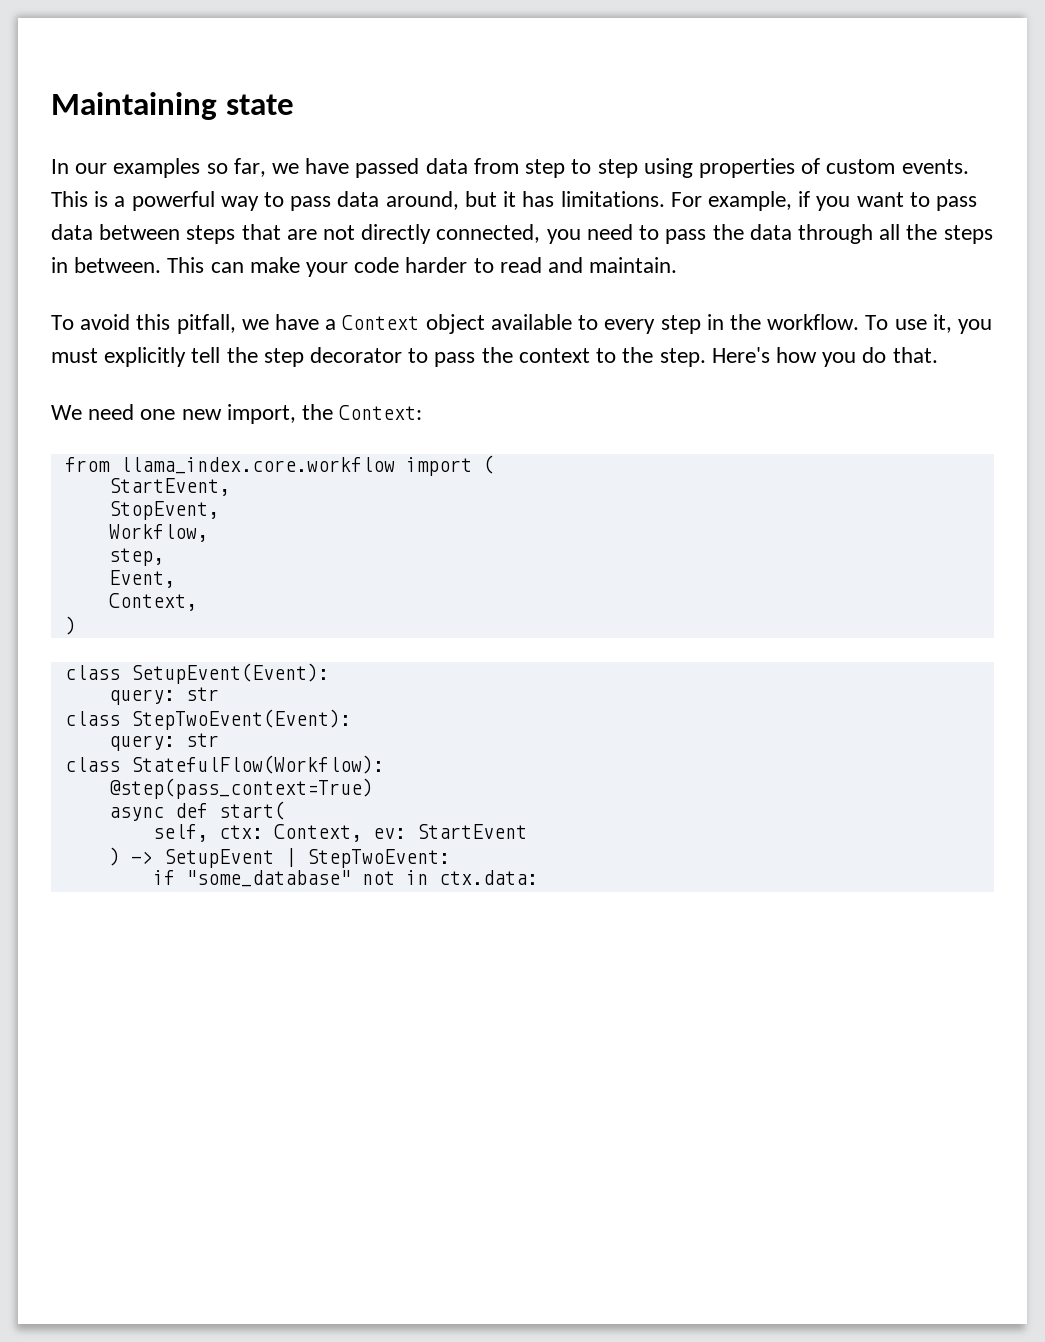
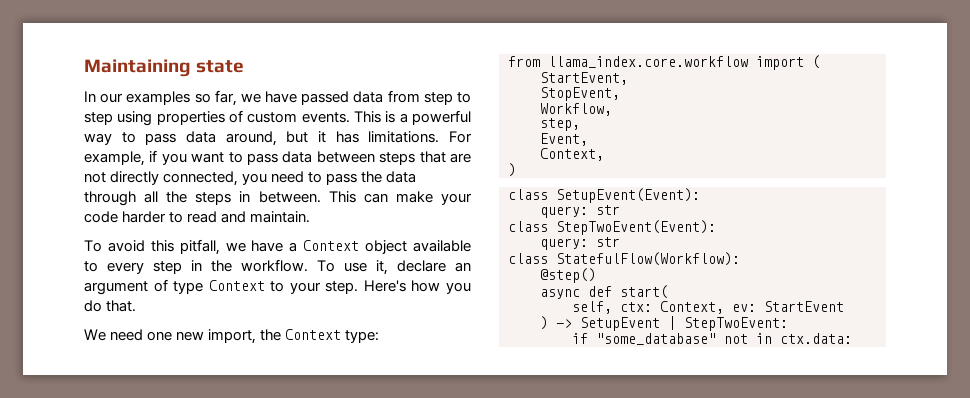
[957,319,992,334] [51,347,654,367] you must explicitly tell the step decorator to pass the context to the -> [397,260,471,272] [84,279,321,295] declare an argument of type Context to your
[339,405,423,420] Context: -> [285,329,380,343] Context type:
[108,778,373,799] @step(pass_context=True) -> [540,268,596,283] @step()

